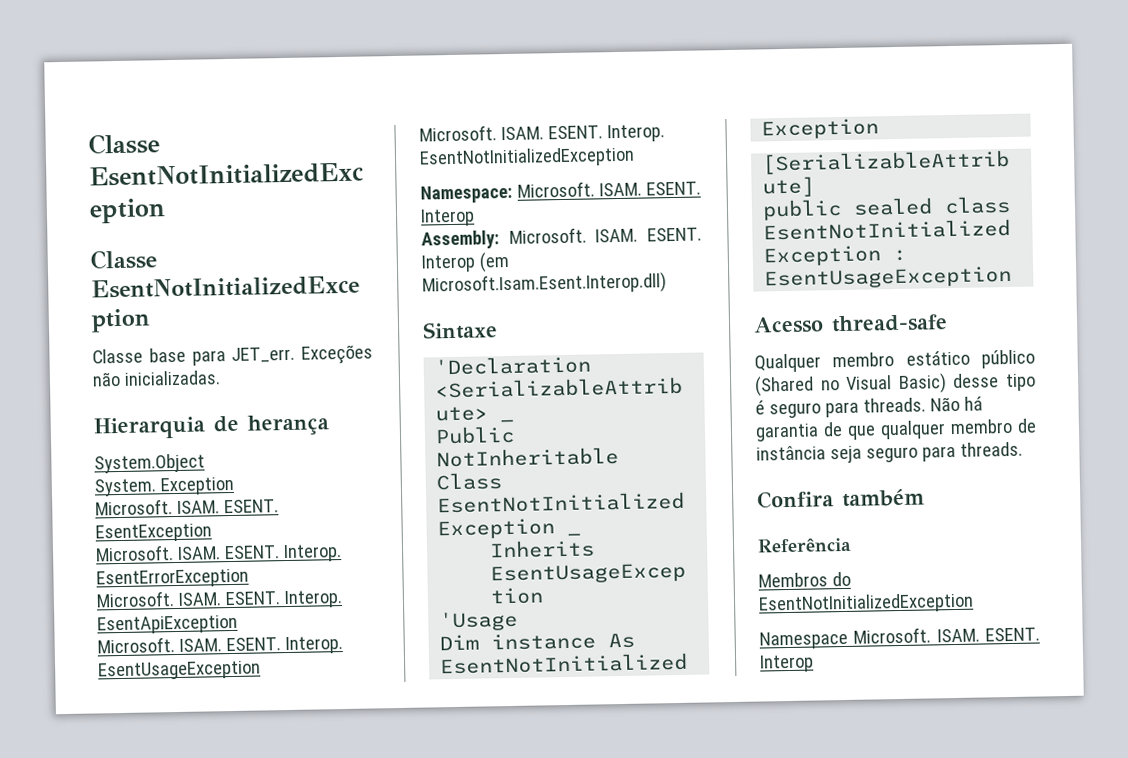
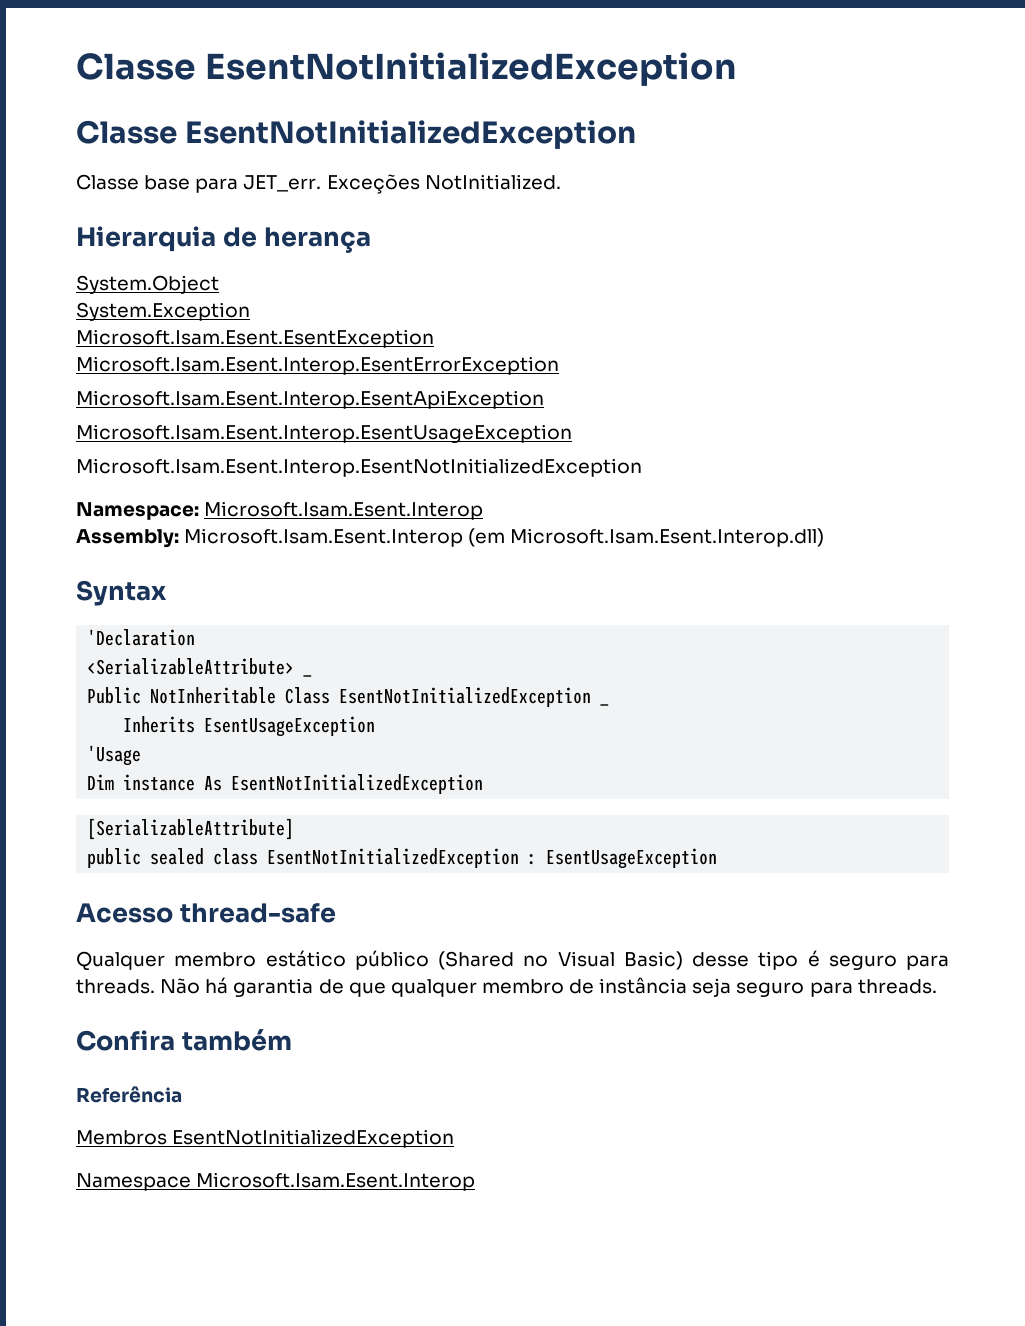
[92,370,221,387] não inicializadas. -> [424,174,561,190] NotInitialized.
[94,476,235,497] [95,499,279,516] [95,523,212,543] [95,544,342,563] [96,568,249,589] [96,590,343,609] [97,614,238,635] [97,636,343,655] [98,660,261,681] [419,124,665,143] [419,146,635,169] [420,181,701,204] [420,208,475,227] [421,227,702,250] [421,254,476,273] System. Exception // Microsoft. ISAM. ESENT. EsentException // Microsoft. ISAM. ESENT. Interop. EsentErrorException // Microsoft. ISAM. ESENT. Interop. EsentApiException // Microsoft. ISAM. ESENT. Interop. EsentUsageException // Microsoft. ISAM. ESENT. Interop. EsentNotInitializedException // Namespace: Microsoft. ISAM. ESENT. Interop // Assembly: Microsoft. ISAM. ESENT. Interop -> [76,302,250,321] [76,329,434,348] [76,356,559,375] [76,390,544,409] [76,424,572,443] [76,458,642,477] [76,501,484,520] [76,528,464,548] System.Exception // Microsoft.Isam.Esent.EsentException // Microsoft.Isam.Esent.Interop.EsentErrorException // Microsoft.Isam.Esent.Interop.EsentApiException // Microsoft.Isam.Esent.Interop.EsentUsageException // Microsoft.Isam.Esent.Interop.EsentNotInitializedException // Namespace: Microsoft.Isam.Esent.Interop // Assembly: Microsoft.Isam.Esent.Interop
[422,321,498,340] Sintaxe -> [76,580,167,606] Syntax
[831,571,851,587] do -> (167, 1137) none
[853,627,1040,644] [760,654,814,673] Microsoft. ISAM. ESENT. Interop -> [196,1172,476,1191] Microsoft.Isam.Esent.Interop

